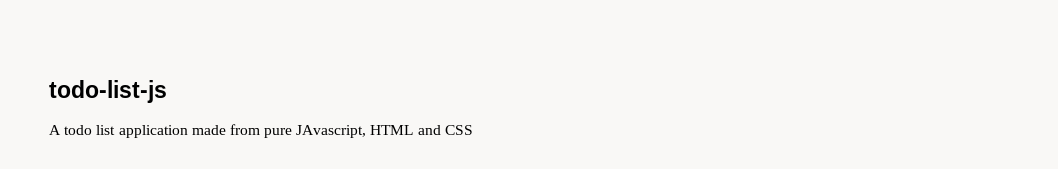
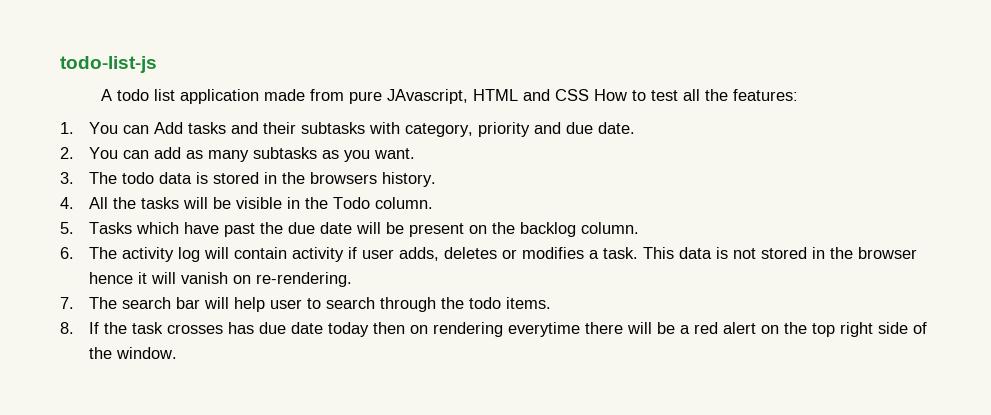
(473, 130) none -> [594,89,799,101] [60,122,636,137] [60,147,416,162] [60,172,437,187] [60,197,434,209] [60,222,640,237] [60,247,918,262] [89,272,353,287] [60,297,552,312] [60,322,928,337] [89,347,178,359] How to test all the features: // 1. You can Add tasks and their subtasks with category, priority and due date. // 2. You can add as many subtasks as you want. // 3. The todo data is stored in the browsers history. // 4. All the tasks will be visible in the Todo column. // 5. Tasks which have past the due date will be present on the backlog column. // 6. The activity log will contain activity if user adds, deletes or modifies a task. This data is not stored in the browser hence it will vanish on re-rendering. // 7. The search bar will help user to search through the todo items. // 8. If the task crosses has due date today then on rendering everytime there will be a red alert on the top right side of the window.

